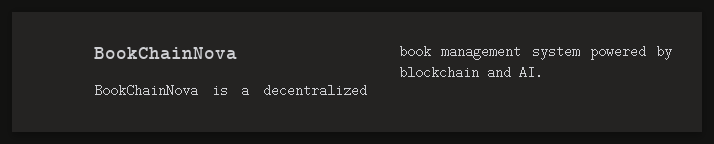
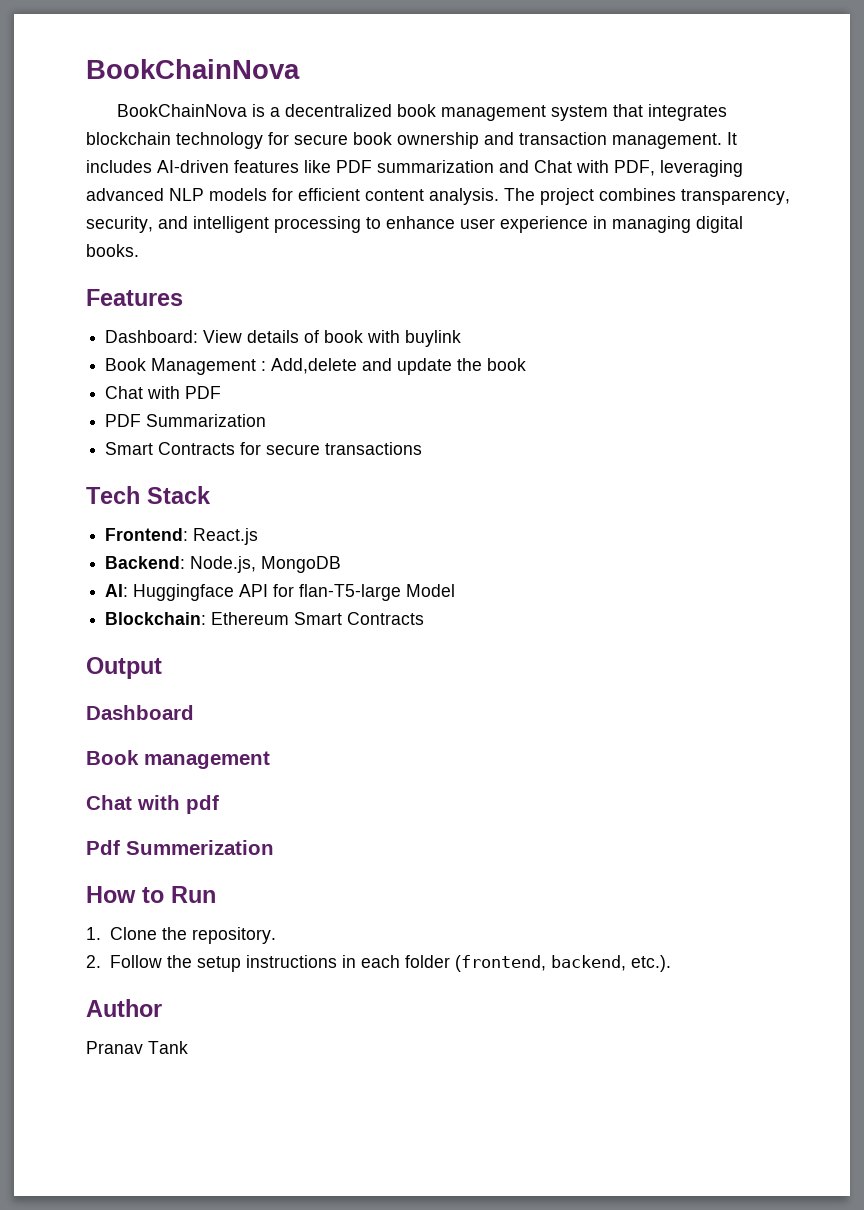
[589,45,672,60] [399,66,543,79] powered by blockchain and AI. -> [612,104,727,121] [86,132,737,149] [86,160,743,177] [86,188,790,205] [86,216,743,233] [86,244,139,257] [86,289,183,306] [105,330,462,347] [105,358,527,375] [105,386,222,399] [105,414,267,427] [105,442,423,455] [86,486,211,504] [105,528,259,545] [105,556,342,573] [105,584,456,601] [105,612,425,625] [86,657,162,679] [86,705,194,720] [86,750,270,769] [86,795,219,814] [86,840,274,855] [86,886,216,903] [86,927,276,944] [86,955,671,972] [86,999,162,1017] [86,1041,188,1054] that integrates blockchain technology for secure book ownership and transaction management. It includes AI-driven features like PDF summarization and Chat with PDF, leveraging advanced NLP models for efficient content analysis. The project combines transparency, security, and intelligent processing to enhance user experience in managing digital books. // Features // Dashboard: View details of book with buylink // Book Management : Add,delete and update the book // Chat with PDF // PDF Summarization // Smart Contracts for secure transactions // Tech Stack // Frontend: React.js // Backend: Node.js, MongoDB // AI: Huggingface API for flan-T5-large Model // Blockchain: Ethereum Smart Contracts // Output // Dashboard // Book management // Chat with pdf // Pdf Summerization // How to Run // 1. Clone the repository. // 2. Follow the setup instructions in each folder (frontend, backend, etc.). // Author // Pranav Tank

